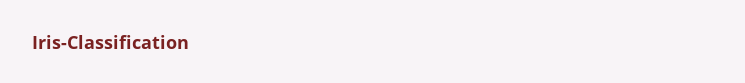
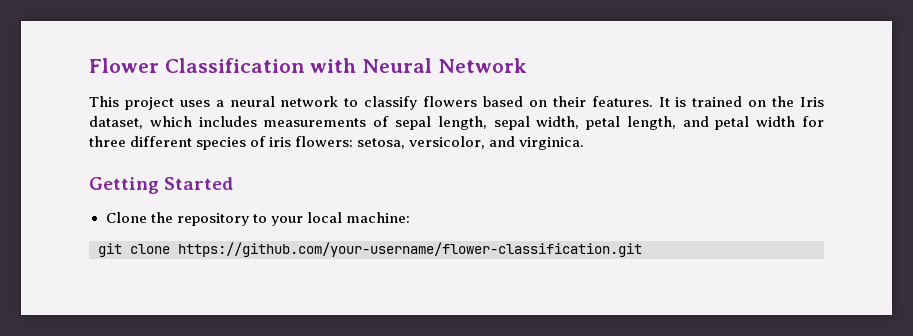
[32,35,189,49] Iris-Classification -> [89,58,527,73] [89,96,825,110] [89,116,825,130] [89,136,585,150] [89,177,234,194] [105,212,410,226] [98,242,642,257] Flower Classification with Neural Network // This project uses a neural network to classify flowers based on their features. It is trained on the Iris dataset, which includes measurements of sepal length, sepal width, petal length, and petal width for three different species of iris flowers: setosa, versicolor, and virginica. // Getting Started // Clone the repository to your local machine: // git clone https://github.com/your-username/flower-classification.git

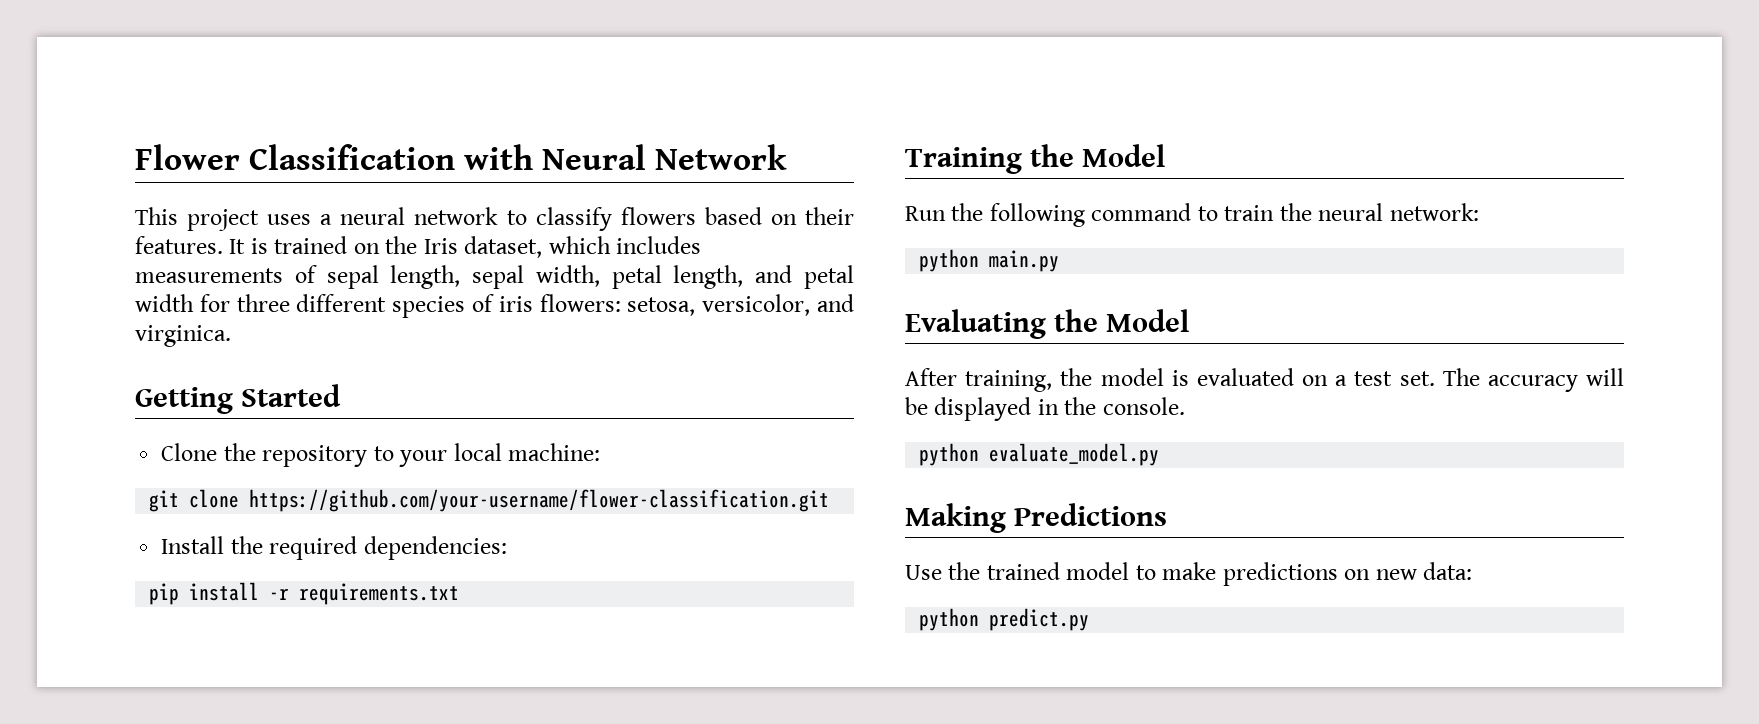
(642, 249) none -> [161,536,507,560] [149,582,460,605] [905,144,1166,174] [905,203,1479,227] [919,249,1060,272] [905,309,1190,339] [905,368,1624,392] [905,397,1185,421] [919,443,1160,466] [905,503,1168,533] [905,562,1473,586] [919,608,1090,631] // Install the required dependencies: // pip install -r requirements.txt // Training the Model // Run the following command to train the neural network: // python main.py // Evaluating the Model // After training, the model is evaluated on a test set. The accuracy will be displayed in the console. // python evaluate_model.py // Making Predictions // Use the trained model to make predictions on new data: // python predict.py

